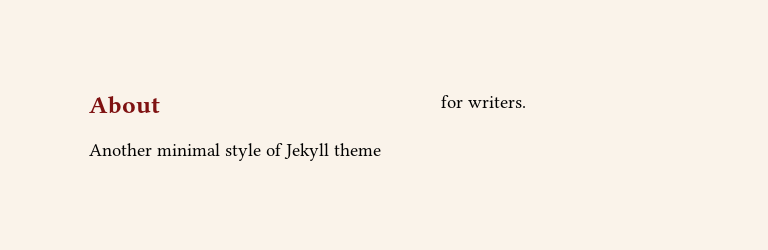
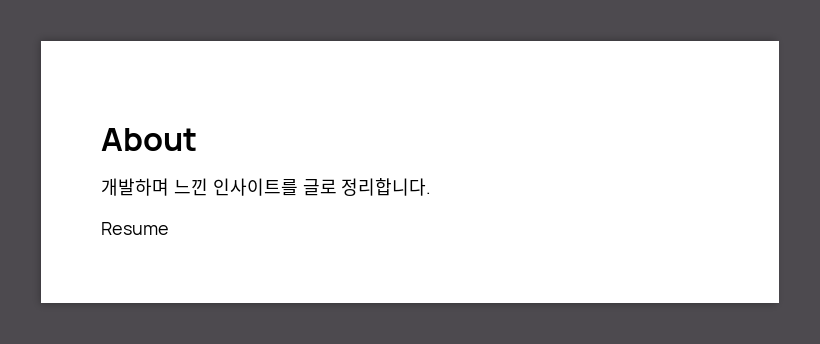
[89,143,381,161] [441,95,526,108] Another minimal style of Jekyll theme for writers. -> [101,178,432,196] [101,222,169,235] 개발하며 느낀 인사이트를 글로 정리합니다. // Resume

